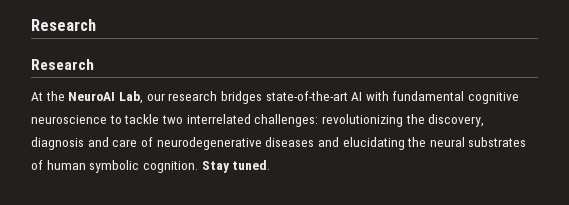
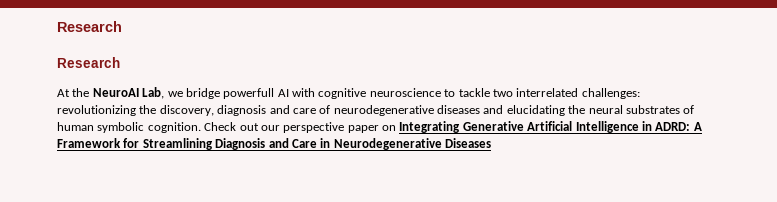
[146,91,348,104] our research bridges state-of-the-art -> [167,88,275,99] we bridge powerfull
[392,91,465,101] fundamental -> (315, 92) none
[201,160,271,173] Stay tuned. -> [204,121,702,133] [57,138,491,150] Check out our perspective paper on Integrating Generative Artificial Intelligence in ADRD: A Framework for Streamlining Diagnosis and Care in Neurodegenerative Diseases

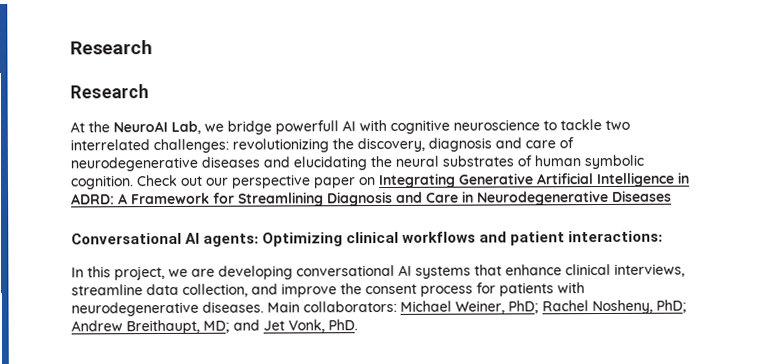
(491, 143) none -> [71,230,664,247] [71,263,685,281] [71,282,585,298] [71,299,687,317] [71,319,358,335] // Conversational AI agents: Optimizing clinical workflows and patient interactions: // In this project, we are developing conversational AI systems that enhance clinical interviews, streamline data collection, and improve the consent process for patients with neurodegenerative diseases. Main collaborators: Michael Weiner, PhD; Rachel Nosheny, PhD; Andrew Breithaupt, MD; and Jet Vonk, PhD.

